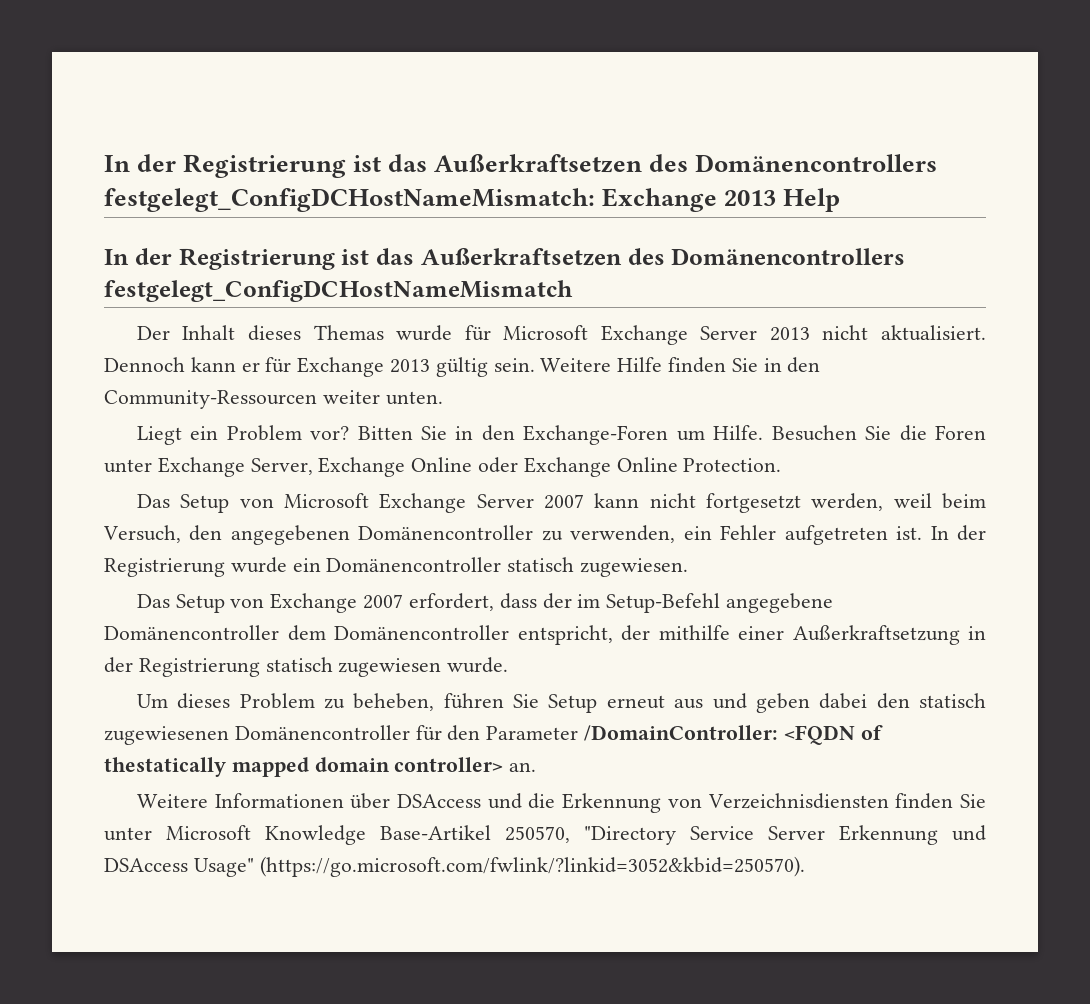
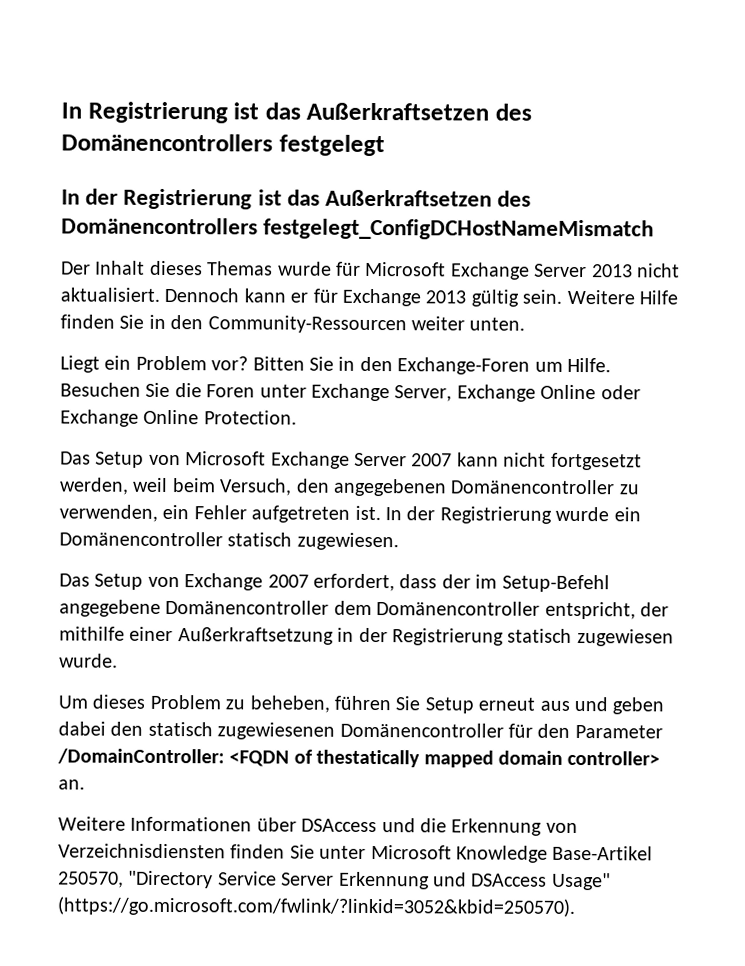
[104,154,938,178] [104,188,841,212] In der Registrierung ist das Außerkraftsetzen des Domänencontrollers festgelegt_ConfigDCHostNameMismatch: Exchange 2013 Help -> [61,101,533,124] [61,133,385,157] In Registrierung ist das Außerkraftsetzen des Domänencontrollers festgelegt

